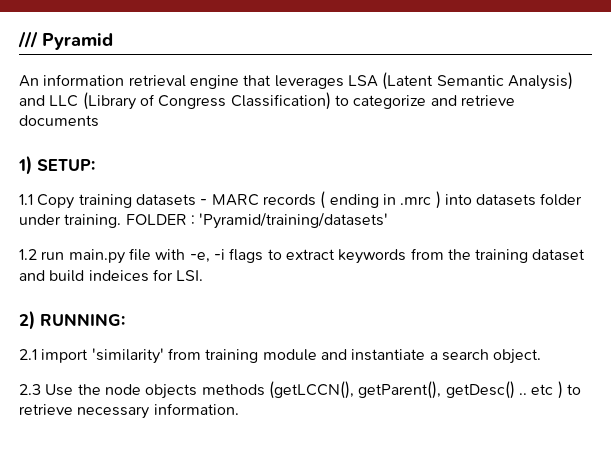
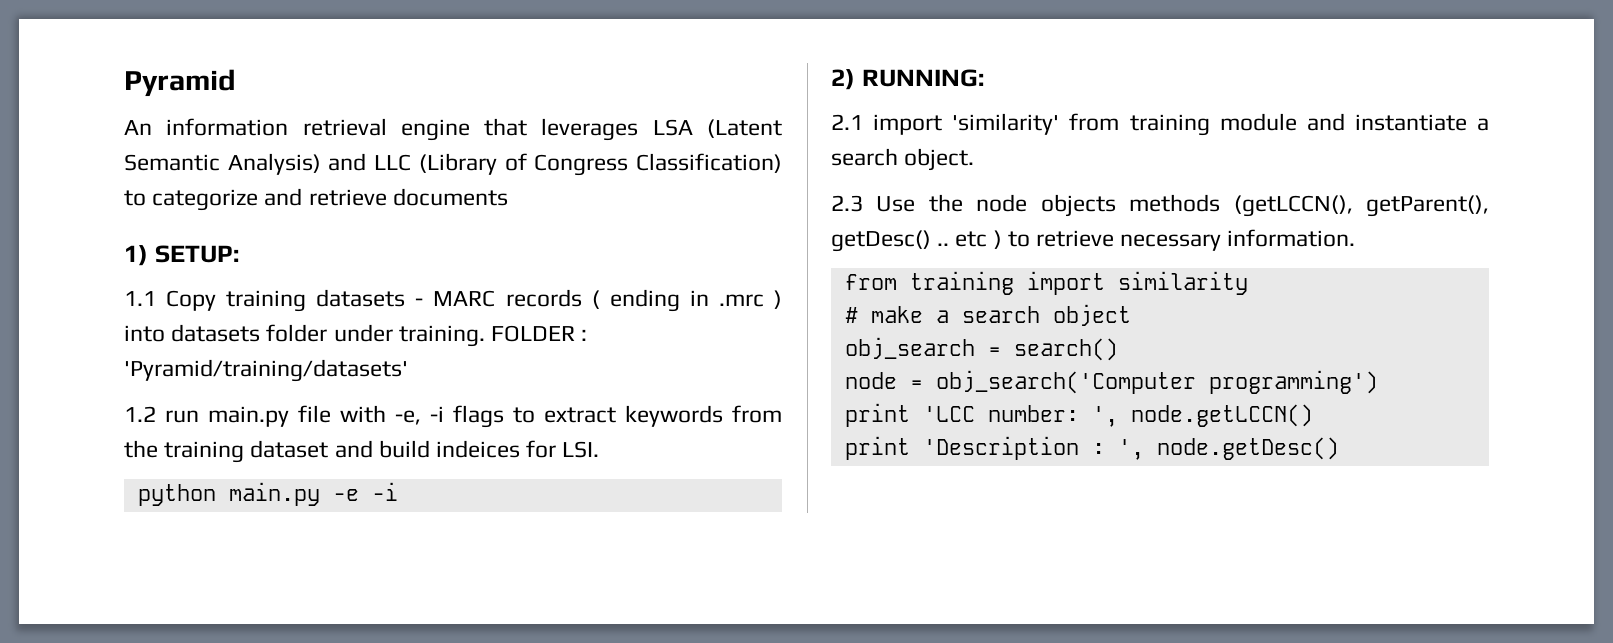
[18,31,38,48] /// -> (124, 83) none
(204, 275) none -> [137,482,398,506] // python main.py -e -i
(239, 409) none -> [844,271,1248,295] [844,304,1131,326] [844,337,1118,361] [844,370,1378,394] [844,403,1313,427] [844,436,1339,460] // from training import similarity // # make a search object // obj_search = search() // node = obj_search('Computer programming') // print 'LCC number: ', node.getLCCN() // print 'Description : ', node.getDesc()

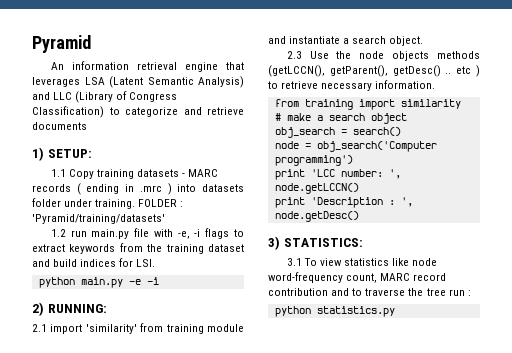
[436,440,521,458] indeices -> [80,259,117,267] indices
(1339, 448) none -> [268,236,363,250] [286,258,438,266] [268,272,447,283] [268,288,471,296] [274,306,395,317] // 3) STATISTICS: // 3.1 To view statistics like node word-frequency count, MARC record contribution and to traverse the tree run : // python statistics.py

